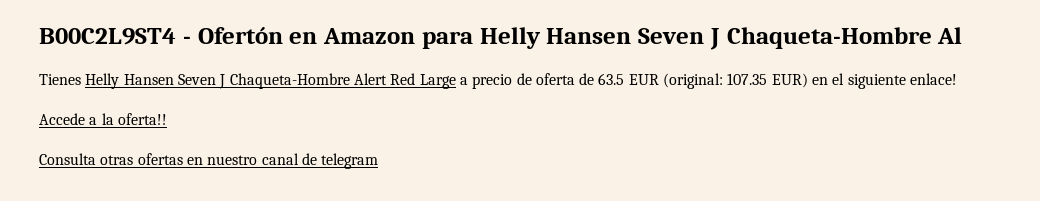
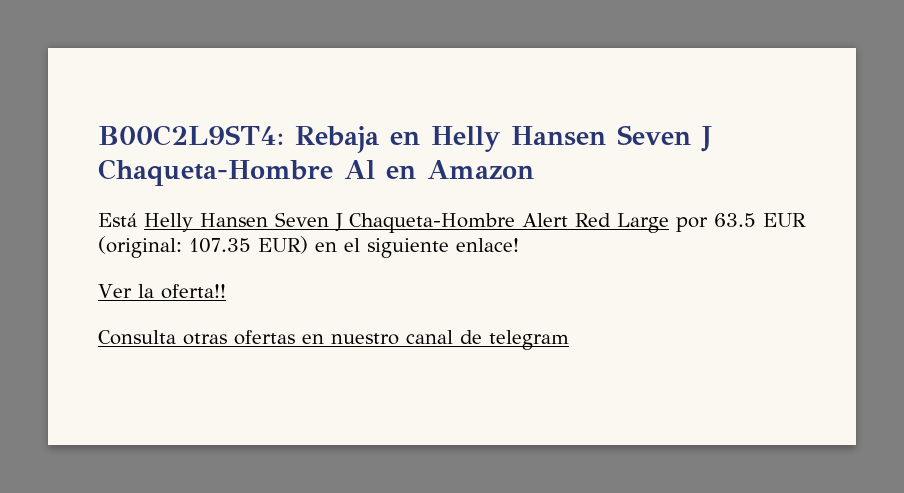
[39,27,473,49] B00C2L9ST4 - Ofertón en Amazon para -> [98,125,420,153] B00C2L9ST4: Rebaja en
[39,74,81,85] // Tienes -> [386,160,534,179] [98,213,137,227] en Amazon // Está
[459,73,595,89] a precio de oferta de -> [676,217,708,232] por
[39,113,98,125] Accede a -> [98,284,132,298] Ver

